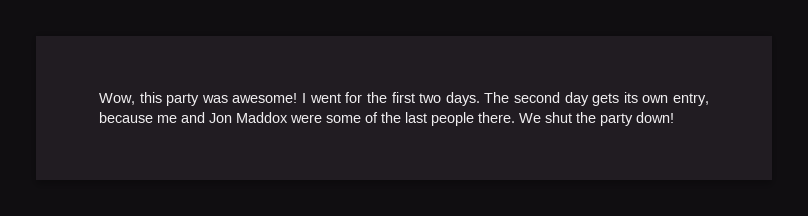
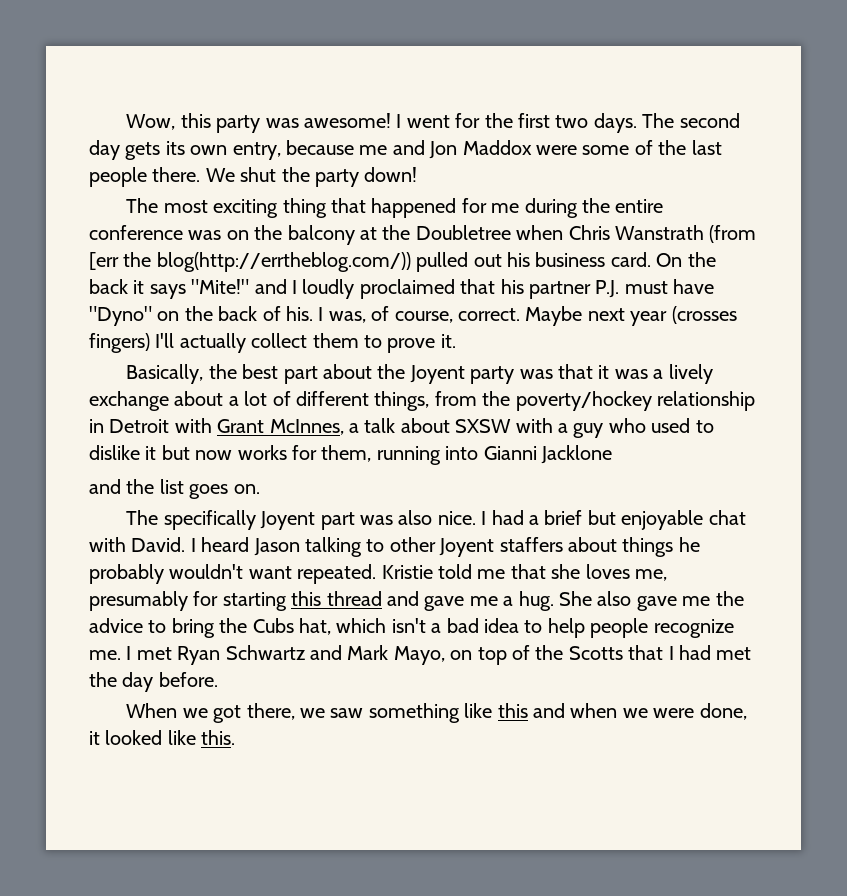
(674, 117) none -> [126,198,664,218] [89,225,757,245] [89,252,716,272] [89,279,715,299] [89,306,737,326] [89,333,456,353] [126,364,713,384] [89,391,755,411] [89,418,714,438] [89,445,612,465] [89,479,260,499] [126,510,746,530] [89,537,700,557] [89,564,667,584] [89,591,744,611] [89,618,734,638] [89,645,752,665] [89,672,218,692] [126,703,747,723] [89,730,236,745] // The most exciting thing that happened for me during the entire conference was on the balcony at the Doubletree when Chris Wanstrath (from [err the blog(http://errtheblog.com/)) pulled out his business card. On the back it says "Mite!" and I loudly proclaimed that his partner P.J. must have "Dyno" on the back of his. I was, of course, correct. Maybe next year (crosses fingers) I'll actually collect them to prove it. // Basically, the best part about the Joyent party was that it was a lively exchange about a lot of different things, from the poverty/hockey relationship in Detroit with Grant McInnes, a talk about SXSW with a guy who used to dislike it but now works for them, running into Gianni Jacklone // and the list goes on. // The specifically Joyent part was also nice. I had a brief but enjoyable chat with David. I heard Jason talking to other Joyent staffers about things he probably wouldn't want repeated. Kristie told me that she loves me, presumably for starting this thread and gave me a hug. She also gave me the advice to bring the Cubs hat, which isn't a bad idea to help people recognize me. I met Ryan Schwartz and Mark Mayo, on top of the Scotts that I had met the day before. // When we got there, we saw something like this and when we were done, it looked like this.

